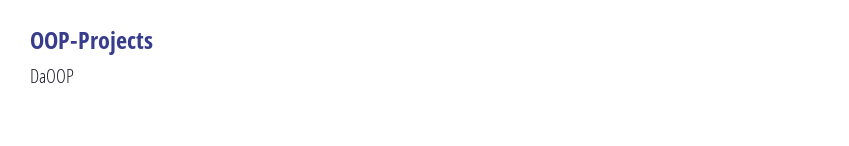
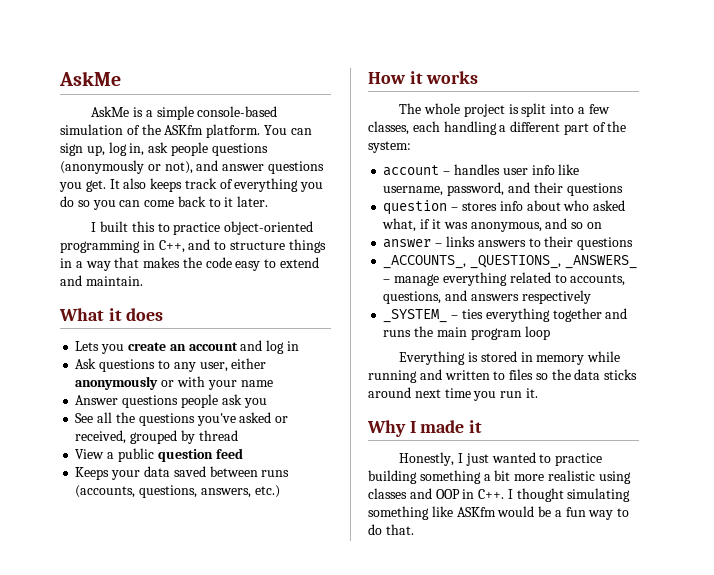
[30,31,153,55] [30,69,74,83] OOP-Projects // DaOOP -> [59,71,121,86] [91,106,278,120] [60,124,312,138] [60,142,268,156] [60,160,324,174] [59,178,324,192] [60,196,269,210] [91,221,314,235] [60,239,326,253] [60,257,320,271] [60,275,143,286] [59,308,164,321] [75,340,299,354] [75,358,267,372] [75,376,273,390] [75,394,267,408] [75,412,289,426] [75,430,238,444] [75,448,243,462] [75,466,290,480] [75,485,280,498] [368,71,479,84] [399,103,610,117] [368,121,627,135] [368,141,411,153] [383,164,580,176] [383,182,623,196] [383,200,626,215] [382,218,602,232] [383,236,634,250] [383,255,637,269] [383,272,626,286] [383,290,591,304] [383,308,628,323] [383,326,550,340] [399,351,621,365] [368,369,638,383] [368,387,538,401] [367,420,483,437] [399,452,603,466] [368,470,631,484] [368,488,631,502] [368,506,630,520] [368,524,414,535] AskMe // AskMe is a simple console-based simulation of the ASKfm platform. You can sign up, log in, ask people questions (anonymously or not), and answer questions you get. It also keeps track of everything you do so you can come back to it later. // I built this to practice object-oriented programming in C++, and to structure things in a way that makes the code easy to extend and maintain. // What it does // Lets you create an account and log in // Ask questions to any user, either anonymously or with your name // Answer questions people ask you // See all the questions you've asked or received, grouped by thread // View a public question feed // Keeps your data saved between runs (accounts, questions, answers, etc.) // How it works // The whole project is split into a few classes, each handling a different part of the system: // account – handles user info like username, password, and their questions // question – stores info about who asked what, if it was anonymous, and so on // answer – links answers to their questions // _ACCOUNTS_, _QUESTIONS_, _ANSWERS_ – manage everything related to accounts, questions, and answers respectively // _SYSTEM_ – ties everything together and runs the main program loop // Everything is stored in memory while running and written to files so the data sticks around next time you run it. // Why I made it // Honestly, I just wanted to practice building something a bit more realistic using classes and OOP in C++. I thought simulating something like ASKfm would be a fun way to do that.

